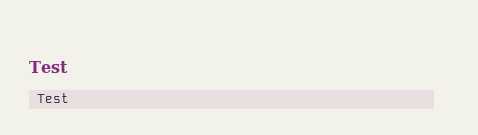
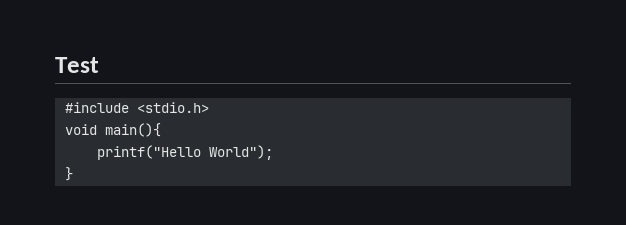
[36,93,69,103] Test -> [64,102,209,113] [64,123,161,137] [96,145,273,160] [64,167,73,181] #include <stdio.h> // void main(){ // printf("Hello World"); // }

